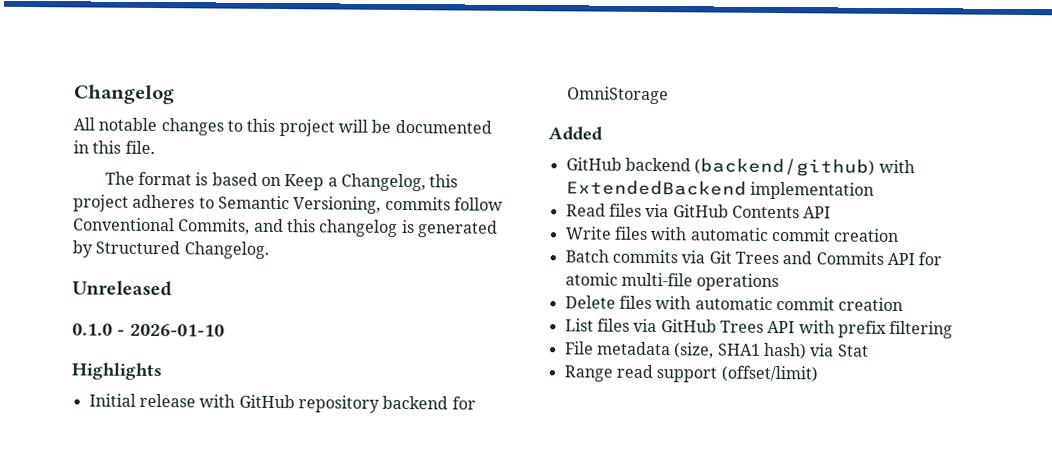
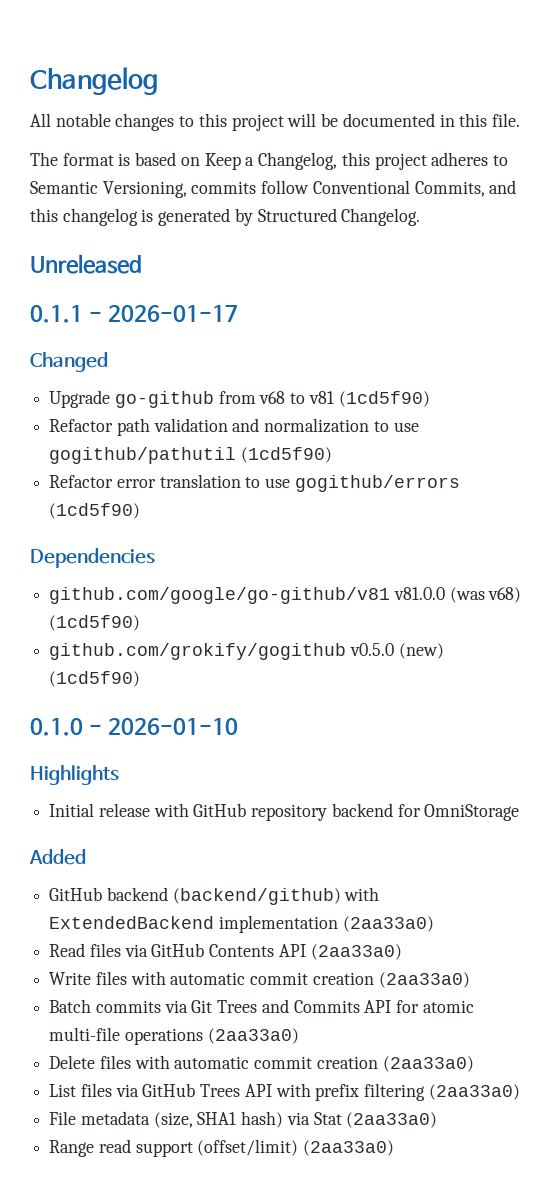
(172, 288) none -> [30,305,238,323] [30,352,108,372] [49,390,430,408] [49,418,419,436] [49,447,332,464] [49,474,460,492] [49,503,141,519] [30,548,155,568] [49,587,522,604] [49,615,141,631] [49,643,444,660] [49,671,141,687] // 0.1.1 - 2026-01-17 // Changed // Upgrade go-github from v68 to v81 (1cd5f90) // Refactor path validation and normalization to use gogithub/pathutil (1cd5f90) // Refactor error translation to use gogithub/errors (1cd5f90) // Dependencies // github.com/google/go-github/v81 v81.0.0 (was v68) (1cd5f90) // github.com/grokify/gogithub v0.5.0 (new) (1cd5f90)
(874, 190) none -> [342,916,434,932] (2aa33a0)
(832, 212) none -> [310,944,402,960] (2aa33a0)
(900, 235) none -> [378,972,470,988] (2aa33a0)
(780, 282) none -> [207,1028,299,1044] (2aa33a0)
(904, 304) none -> [382,1056,474,1072] (2aa33a0)
(954, 329) none -> [428,1084,520,1100] (2aa33a0)
(869, 350) none -> [346,1112,438,1128] (2aa33a0)
(818, 374) none -> [303,1140,395,1156] (2aa33a0)

